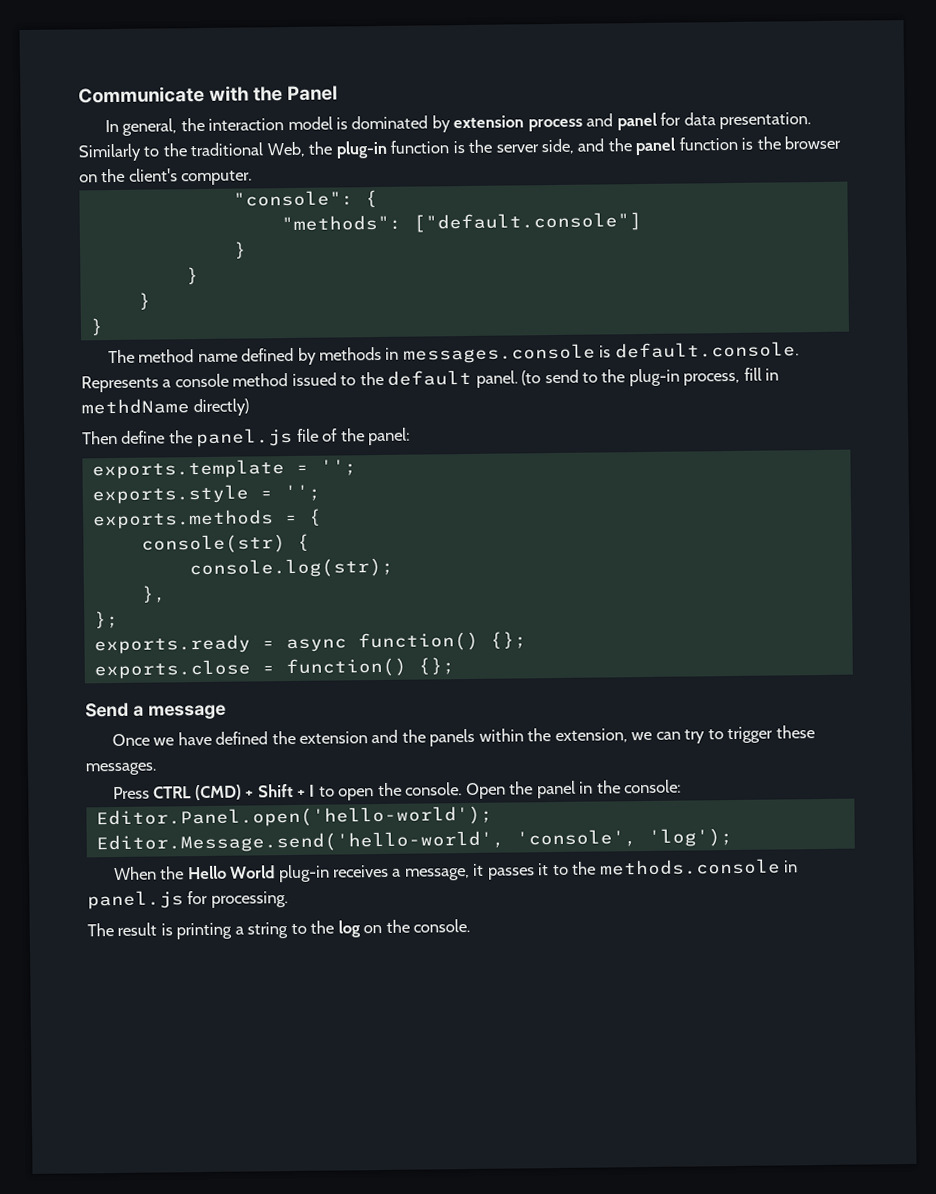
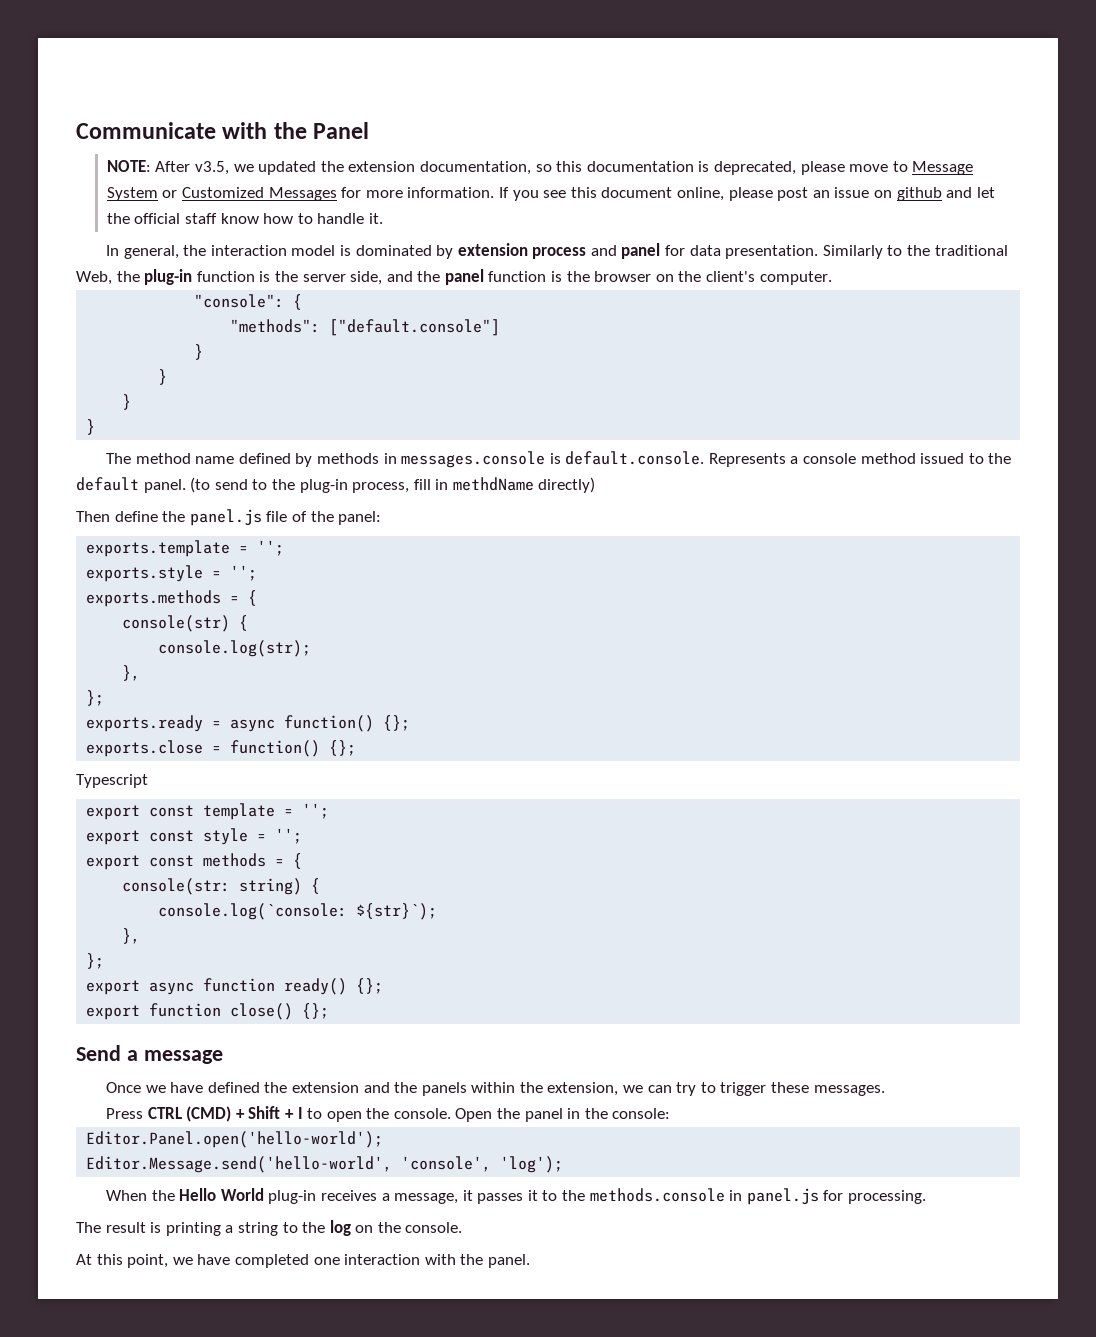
(339, 93) none -> [106,160,974,175] [106,187,995,201] [106,213,384,224] // NOTE: After v3.5, we updated the extension documentation, so this documentation is deprecated, please move to Message System or Customized Messages for more information. If you see this document online, please post an issue on github and let the official staff know how to handle it.
(455, 666) none -> [76,774,148,788] [86,803,330,820] [86,828,303,845] [86,853,303,870] [122,878,321,895] [158,903,438,920] [122,928,141,944] [86,953,105,969] [86,978,384,995] [86,1003,330,1020] // Typescript // export const template = ''; // export const style = ''; // export const methods = { // console(str: string) { // console.log(`console: ${str}`); // }, // }; // export async function ready() {}; // export function close() {};
(471, 925) none -> [76,1254,530,1268] // At this point, we have completed one interaction with the panel.

